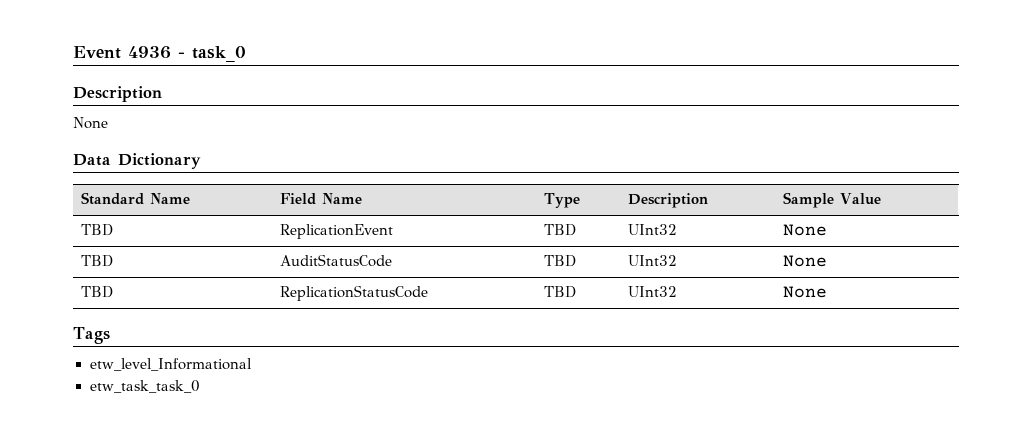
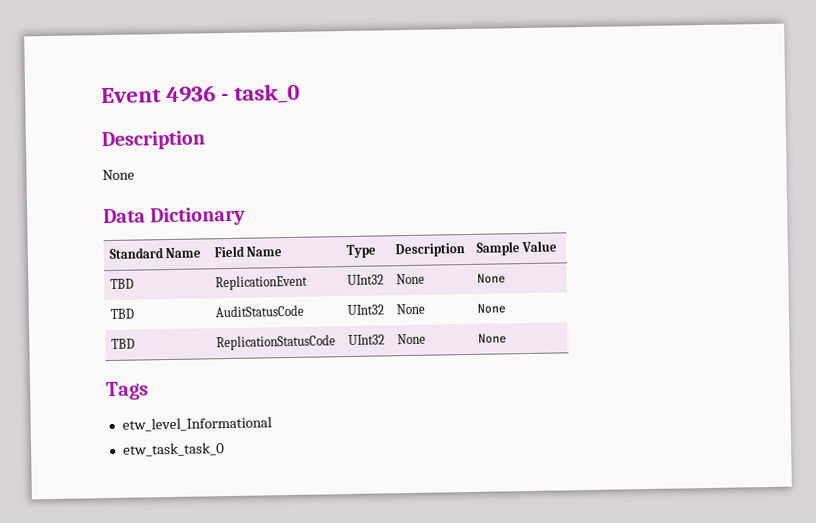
[543,224,576,236] [627,224,677,235] TBD | UInt32 -> [346,274,384,286] [395,273,425,285] UInt32 | None
[543,255,576,267] [627,255,677,266] TBD | UInt32 -> [346,304,384,316] [395,303,425,315] UInt32 | None
[543,286,576,298] [627,286,677,297] TBD | UInt32 -> [347,334,385,346] [396,333,426,345] UInt32 | None

